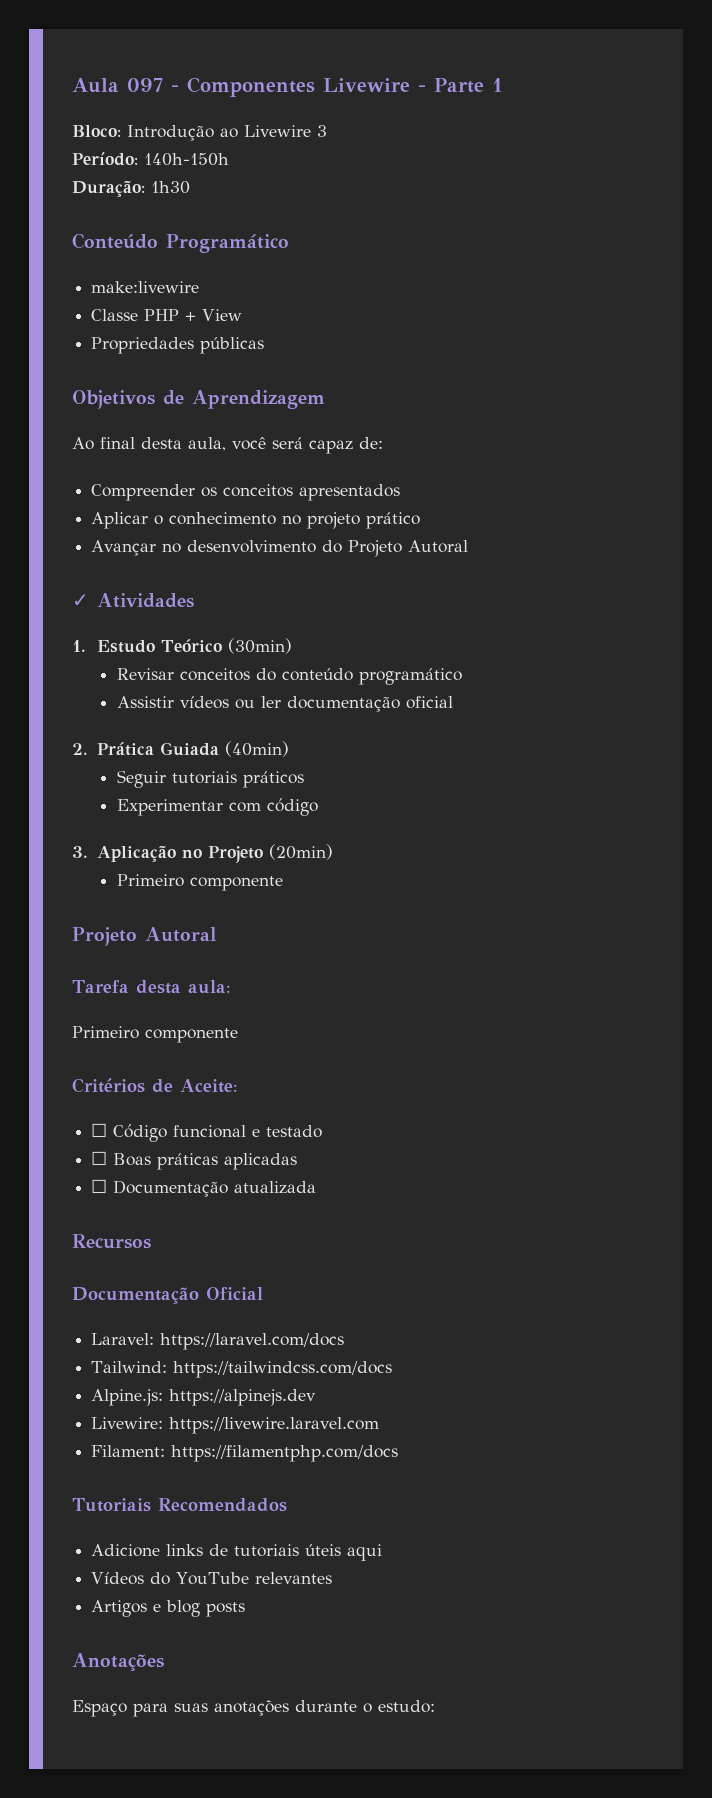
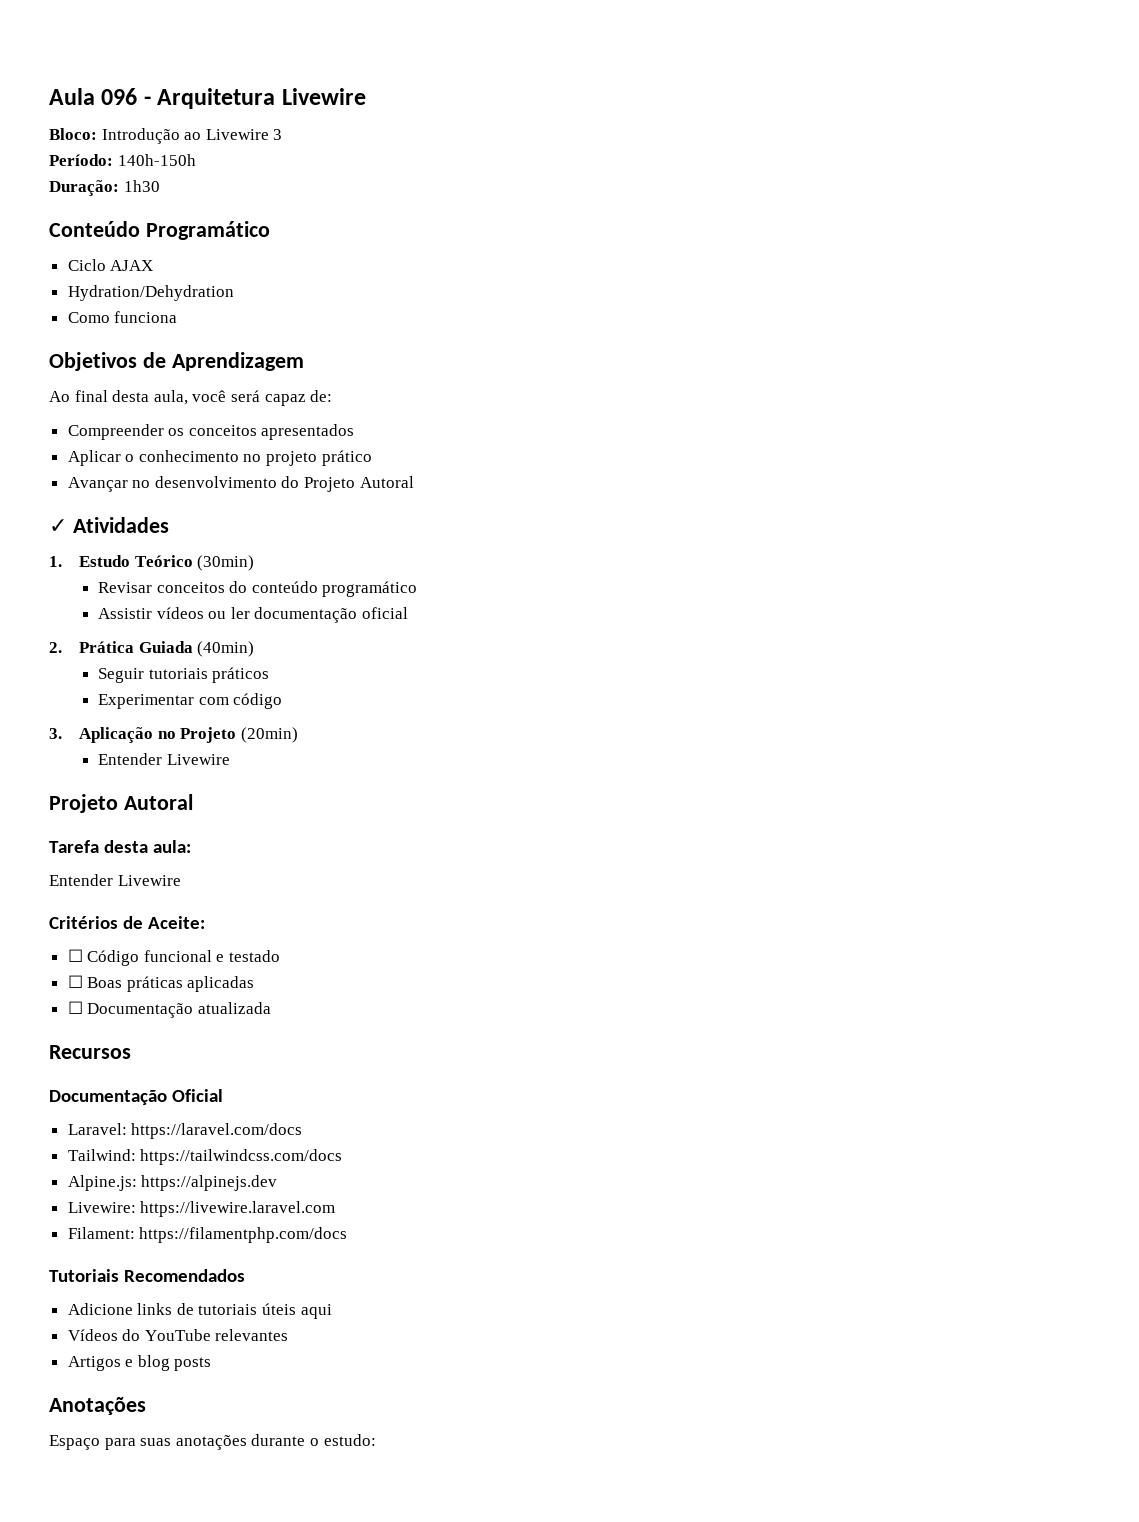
[127,77,503,97] 097 - Componentes Livewire - Parte 1 -> [101,88,366,109] 096 - Arquitetura Livewire
[91,281,200,293] [91,309,243,321] [91,337,265,354] make:livewire // Classe PHP + View // Propriedades públicas -> [67,259,154,271] [67,285,234,301] [67,311,178,323] Ciclo AJAX // Hydration/Dehydration // Como funciona
[116,874,283,891] Primeiro componente -> [97,753,230,765] Entender Livewire
[72,1026,238,1043] Primeiro componente -> [49,874,181,886] Entender Livewire

